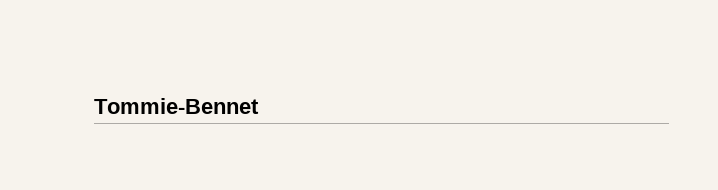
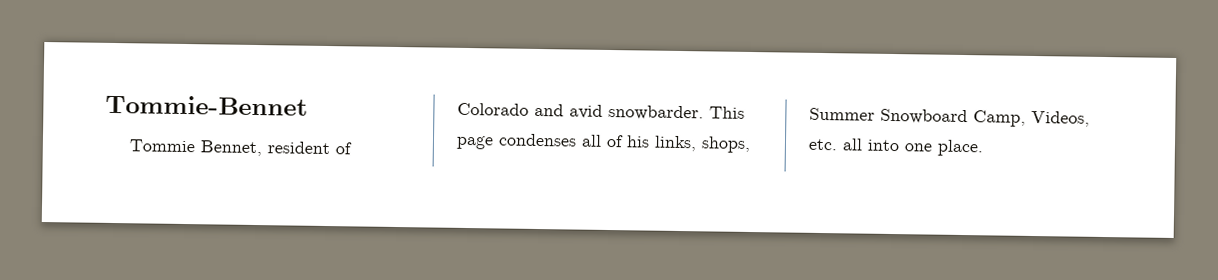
(259, 106) none -> [129,139,353,157] [457,102,745,121] [456,133,751,153] [809,107,1090,127] [808,138,984,157] // Tommie Bennet, resident of Colorado and avid snowbarder. This page condenses all of his links, shops, Summer Snowboard Camp, Videos, etc. all into one place.

